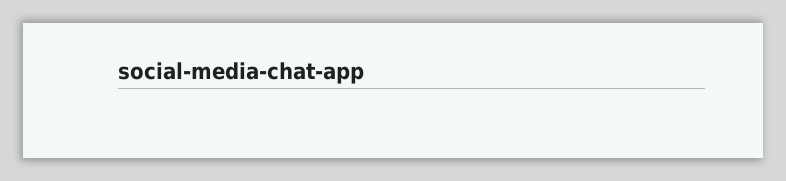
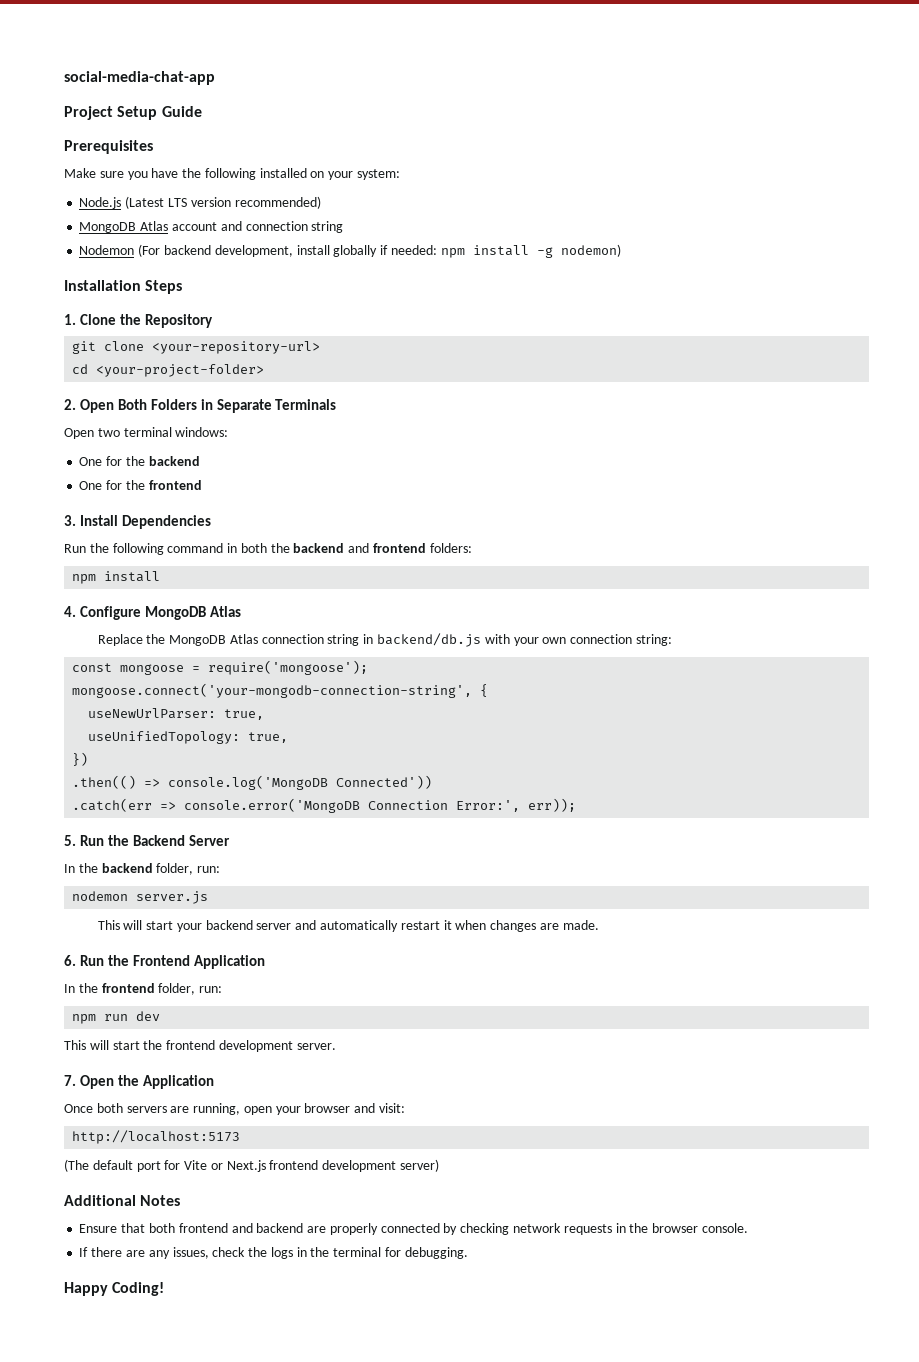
(364, 73) none -> [64,106,202,120] [64,140,153,154] [64,168,401,180] [79,196,321,209] [79,221,344,233] [79,244,621,258] [64,280,183,294] [64,314,213,328] [72,341,321,354] [72,364,265,377] [64,399,337,413] [64,427,229,439] [79,456,200,466] [79,480,202,490] [64,515,211,529] [64,543,472,555] [72,571,161,584] [64,606,241,620] [97,633,672,647] [72,660,369,675] [72,683,489,698] [88,708,265,720] [88,731,289,744] [72,752,89,766] [72,775,433,790] [72,798,577,813] [64,835,230,846] [64,863,221,875] [72,891,209,904] [97,920,599,932] [64,955,265,969] [64,983,223,995] [72,1011,161,1024] [64,1040,336,1052] [64,1075,214,1089] [64,1103,406,1115] [72,1130,241,1144] [64,1159,440,1172] [64,1195,181,1206] [79,1223,748,1235] [79,1247,468,1259] [64,1282,165,1296] // Project Setup Guide // Prerequisites // Make sure you have the following installed on your system: // Node.js (Latest LTS version recommended) // MongoDB Atlas account and connection string // Nodemon (For backend development, install globally if needed: npm install -g nodemon) // Installation Steps // 1. Clone the Repository // git clone <your-repository-url> // cd <your-project-folder> // 2. Open Both Folders in Separate Terminals // Open two terminal windows: // One for the backend // One for the frontend // 3. Install Dependencies // Run the following command in both the backend and frontend folders: // npm install // 4. Configure MongoDB Atlas // Replace the MongoDB Atlas connection string in backend/db.js with your own connection string: // const mongoose = require('mongoose'); // mongoose.connect('your-mongodb-connection-string', { // useNewUrlParser: true, // useUnifiedTopology: true, // }) // .then(() => console.log('MongoDB Connected')) // .catch(err => console.error('MongoDB Connection Error:', err)); // 5. Run the Backend Server // In the backend folder, run: // nodemon server.js // This will start your backend server and automatically restart it when changes are made. // 6. Run the Frontend Application // In the frontend folder, run: // npm run dev // This will start the frontend development server. // 7. Open the Application // Once both servers are running, open your browser and visit: // http://localhost:5173 // (The default port for Vite or Next.js frontend development server) // Additional Notes // Ensure that both frontend and backend are properly connected by checking network requests in the browser console. // If there are any issues, check the logs in the terminal for debugging. // Happy Coding!

